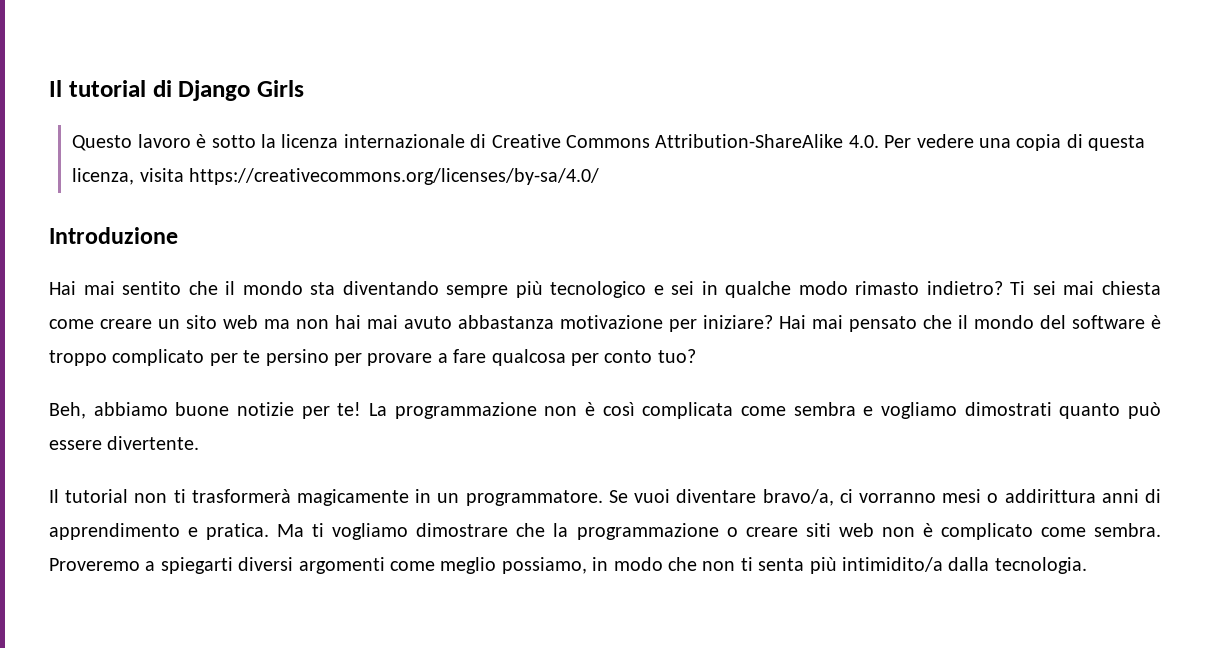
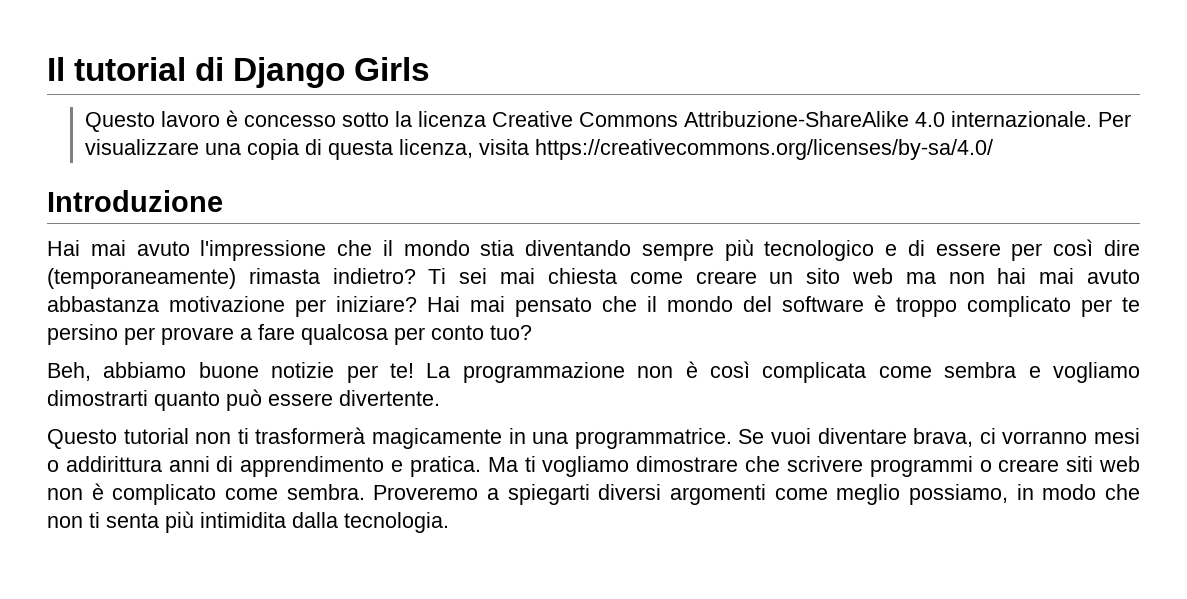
(207, 141) none -> [243,115,336,127] concesso
[343,134,974,148] internazionale di Creative Commons Attribution-ShareAlike 4.0. Per vedere -> [491,111,1131,127] [84,139,199,155] Creative Commons Attribuzione-ShareAlike 4.0 internazionale. Per visualizzare
[122,281,336,295] sentito che il mondo sta -> [136,240,515,261] avuto l'impressione che il mondo stia
[671,281,920,298] sei in qualche modo rimasto -> [907,239,1140,261] [47,268,320,289] di essere per così dire (temporaneamente) rimasta
[964,402,1052,416] dimostrati -> [47,390,148,406] dimostrarti
[49,489,59,503] Il -> [47,429,117,449] Questo
[437,490,603,506] un programmatore. -> [532,428,732,449] una programmatrice.
[762,489,834,506] bravo/a, -> [913,428,974,447] brava,
[553,523,719,540] la programmazione -> [786,456,973,477] scrivere programmi
[841,557,943,572] intimidito/a -> [200,512,286,528] intimidita

